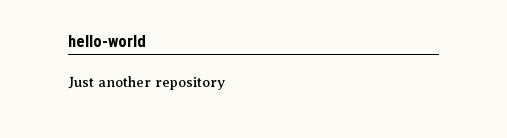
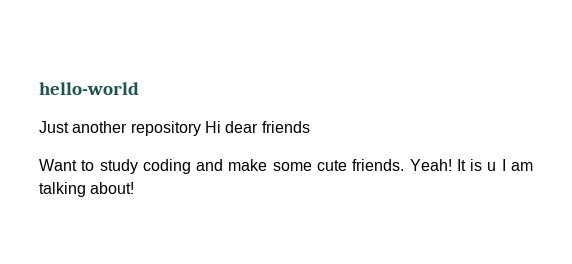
(225, 83) none -> [204,121,310,133] [39,159,533,174] [39,182,135,197] Hi dear friends // Want to study coding and make some cute friends. Yeah! It is u I am talking about!

